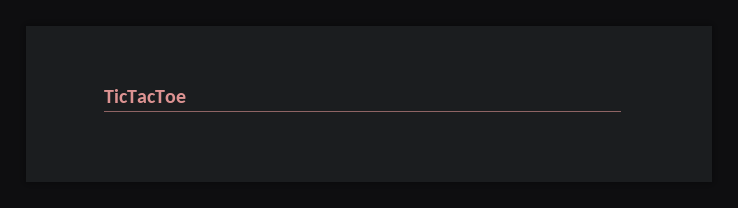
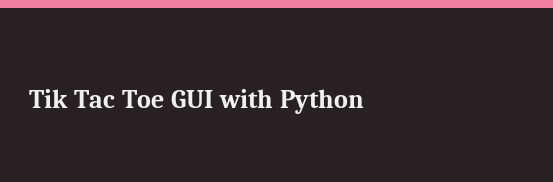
[104,89,186,103] TicTacToe -> [29,89,365,114] Tik Tac Toe GUI with Python

